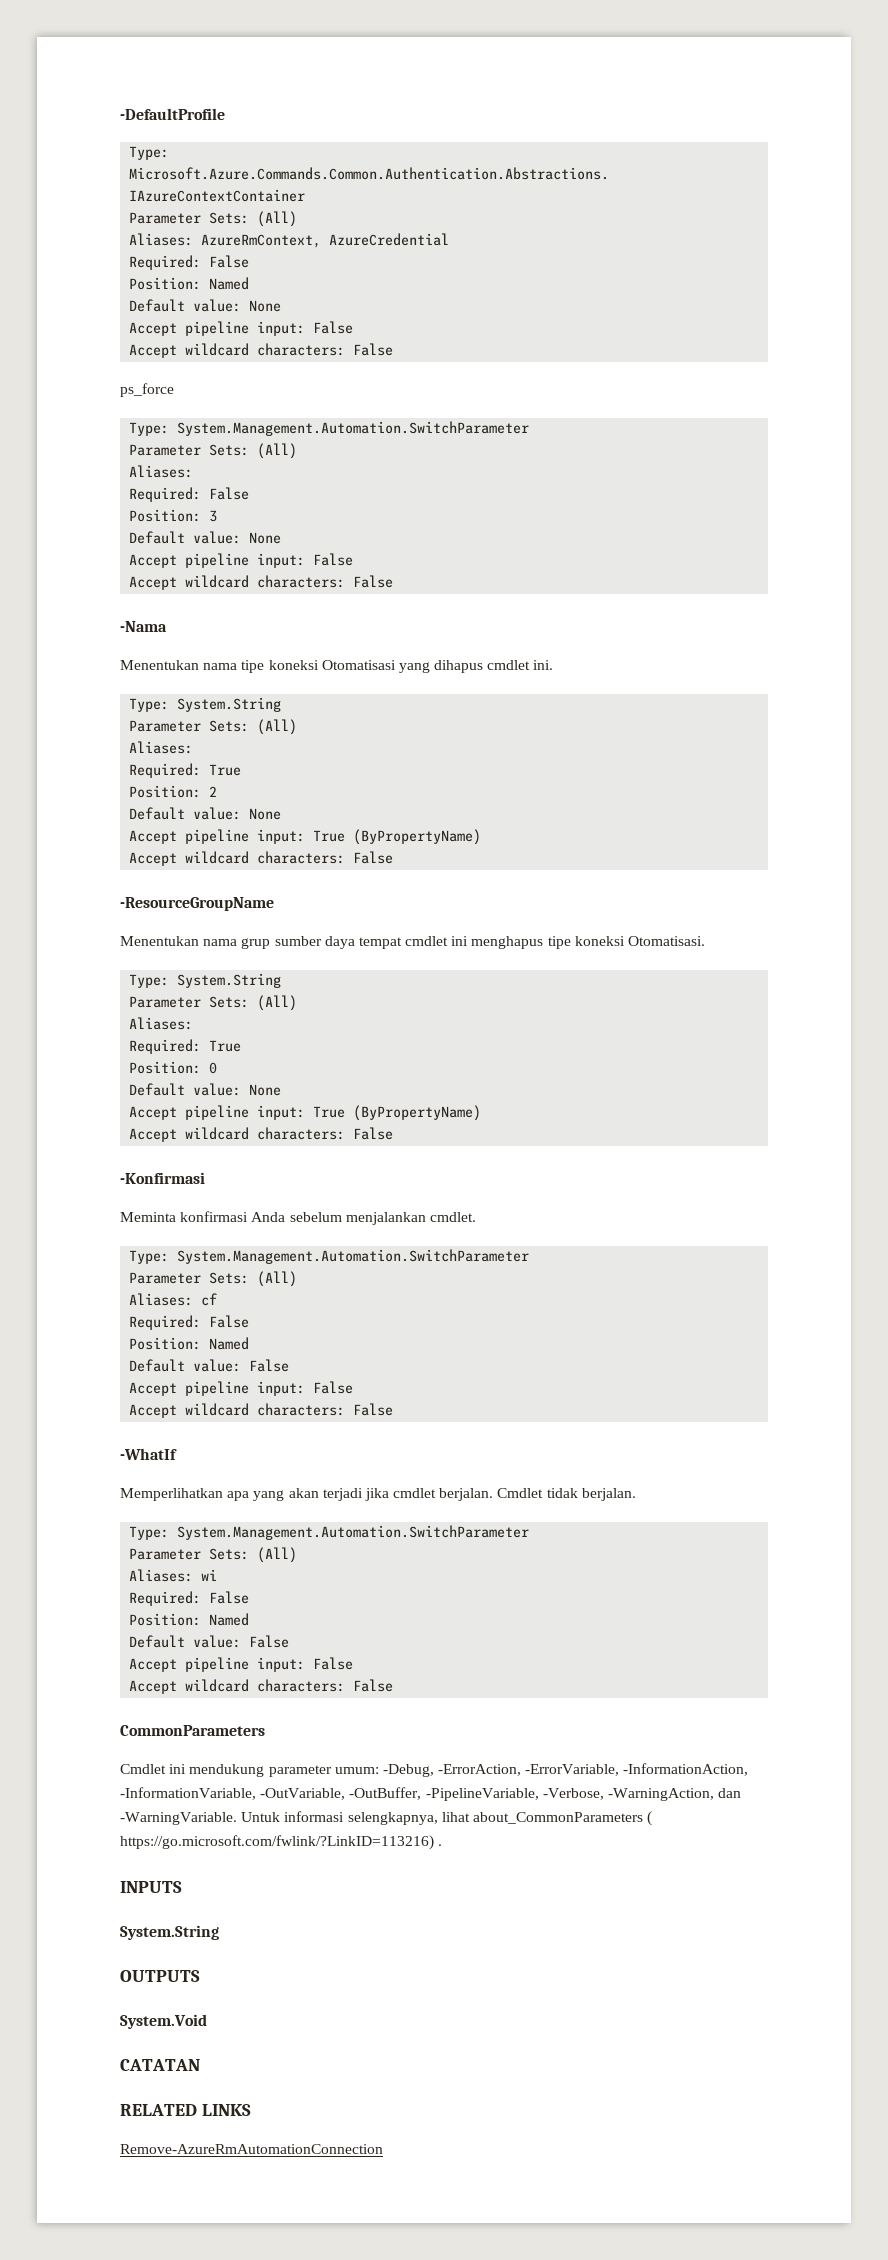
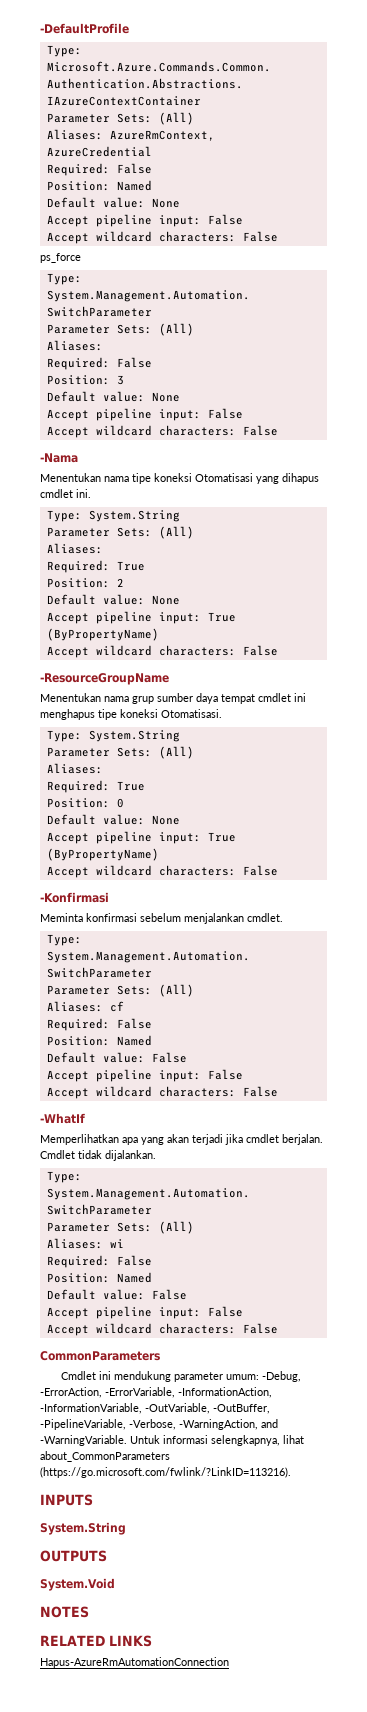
[251,1212,286,1222] Anda -> (137, 917) none
[581,1488,636,1501] berjalan. -> [105,1150,156,1161] dijalankan.
[718,1788,742,1798] dan -> [261,1419,278,1428] and
[647,1811,653,1826] [120,1835,443,1850] ( https://go.microsoft.com/fwlink/?LinkID=113216) . -> [40,1467,291,1478] (https://go.microsoft.com/fwlink/?LinkID=113216).
[120,2059,200,2071] CATATAN -> [40,1606,89,1618] NOTES
[120,2144,383,2154] Remove-AzureRmAutomationConnection -> [40,1657,229,1668] Hapus-AzureRmAutomationConnection

